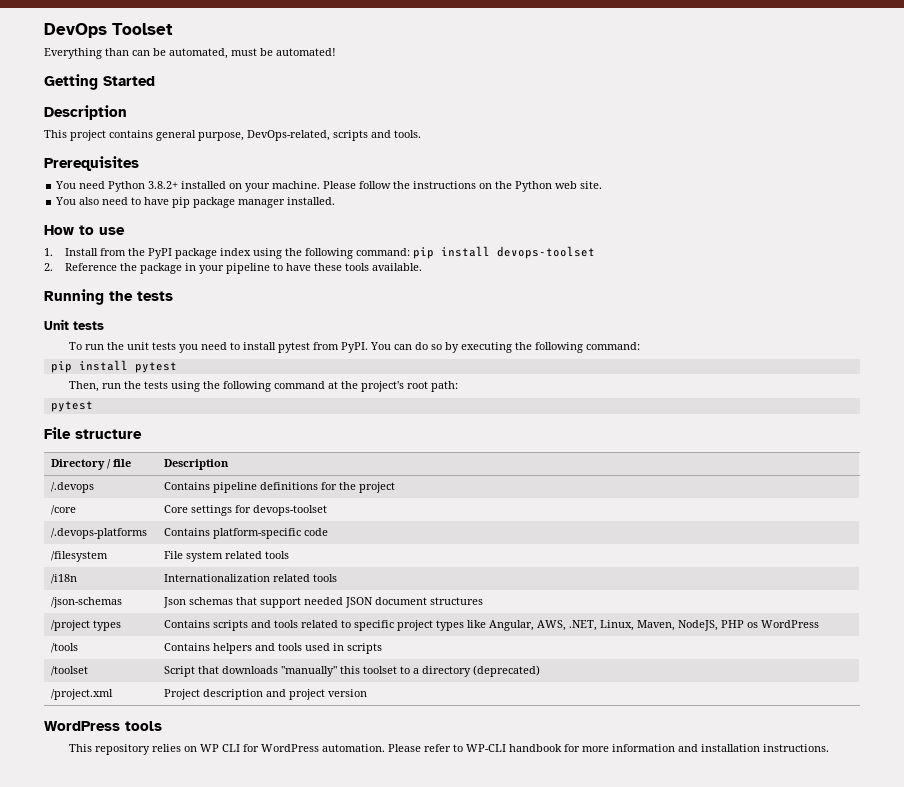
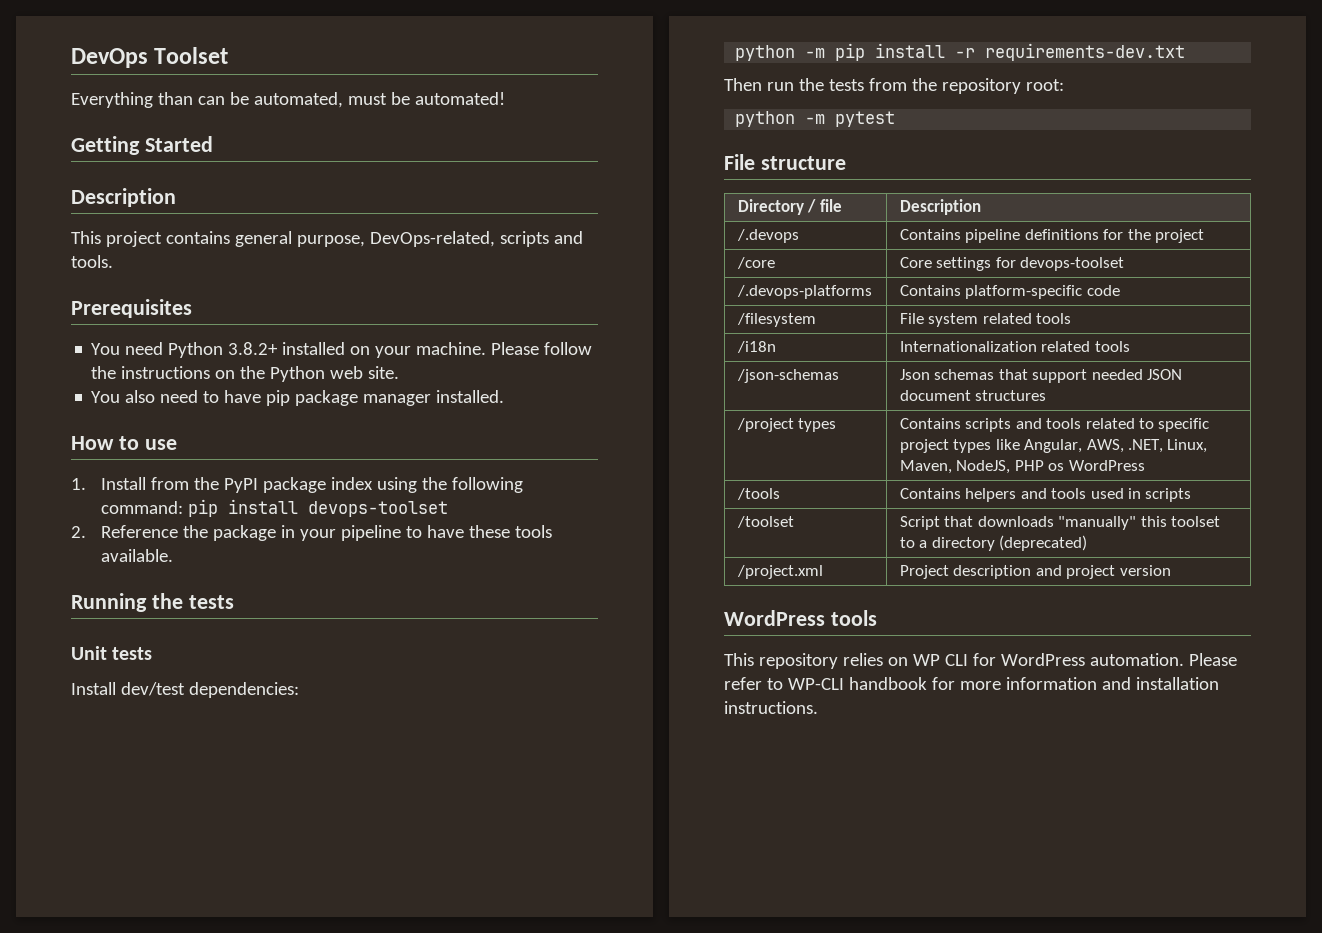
[69,342,641,353] [50,360,177,373] [69,381,459,392] To run the unit tests you need to install pytest from PyPI. You can do so by executing the following command: // pip install pytest // Then, run the tests using the following command at the project's root path: // -> [71,682,299,698] [735,43,1186,61] [724,78,1064,94] [735,111,826,127] Install dev/test dependencies: // python -m pip install -r requirements-dev.txt // Then run the tests from the repository root: // python -m

